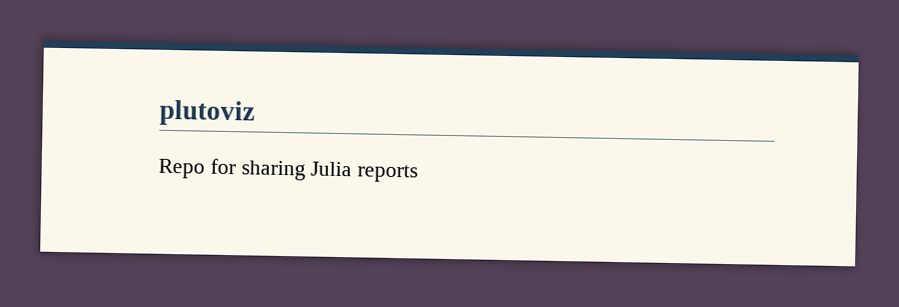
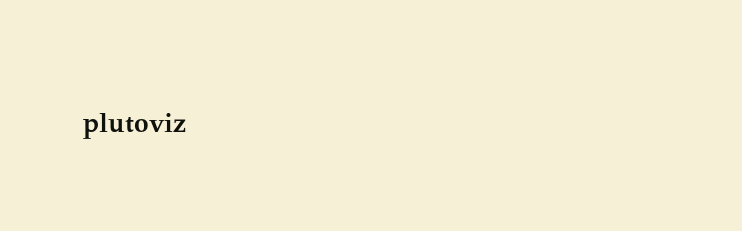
[158,158,419,183] // Repo for sharing Julia reports -> (186, 126) none

